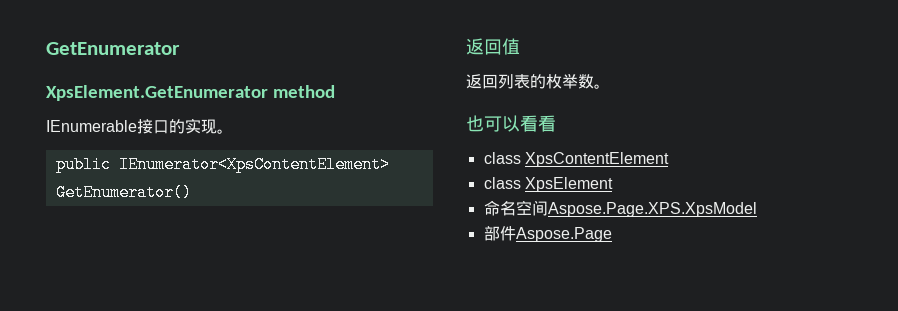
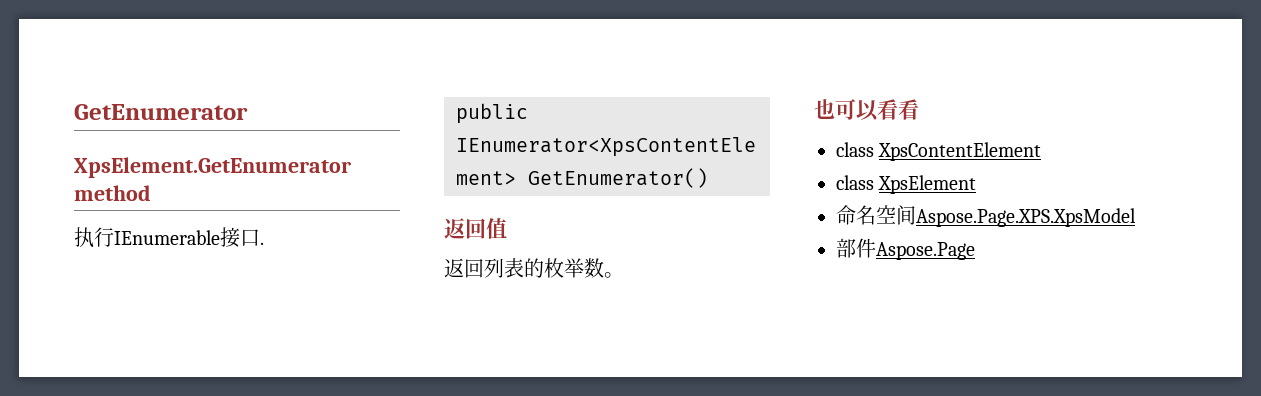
(335, 91) none -> [74,227,114,248] 执行
[169,118,233,134] 的实现。 -> [260,242,264,245] .

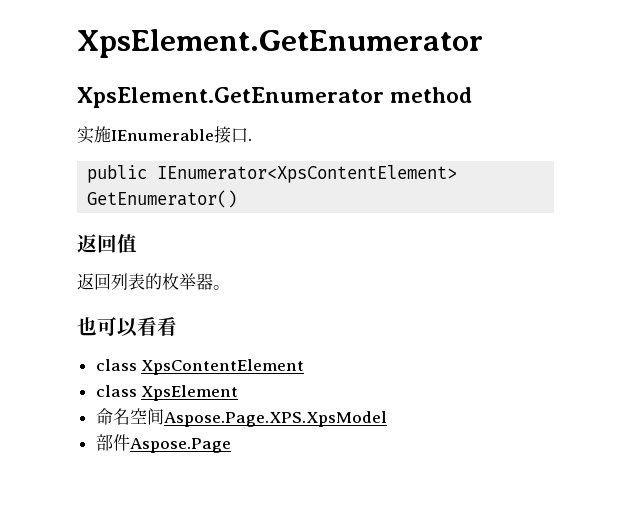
[74,104,248,120] GetEnumerator -> [77,29,483,58] XpsElement.GetEnumerator
[74,227,114,248] 执行 -> [77,126,111,144] 实施
[584,258,604,278] 数 -> [196,273,213,290] 器

